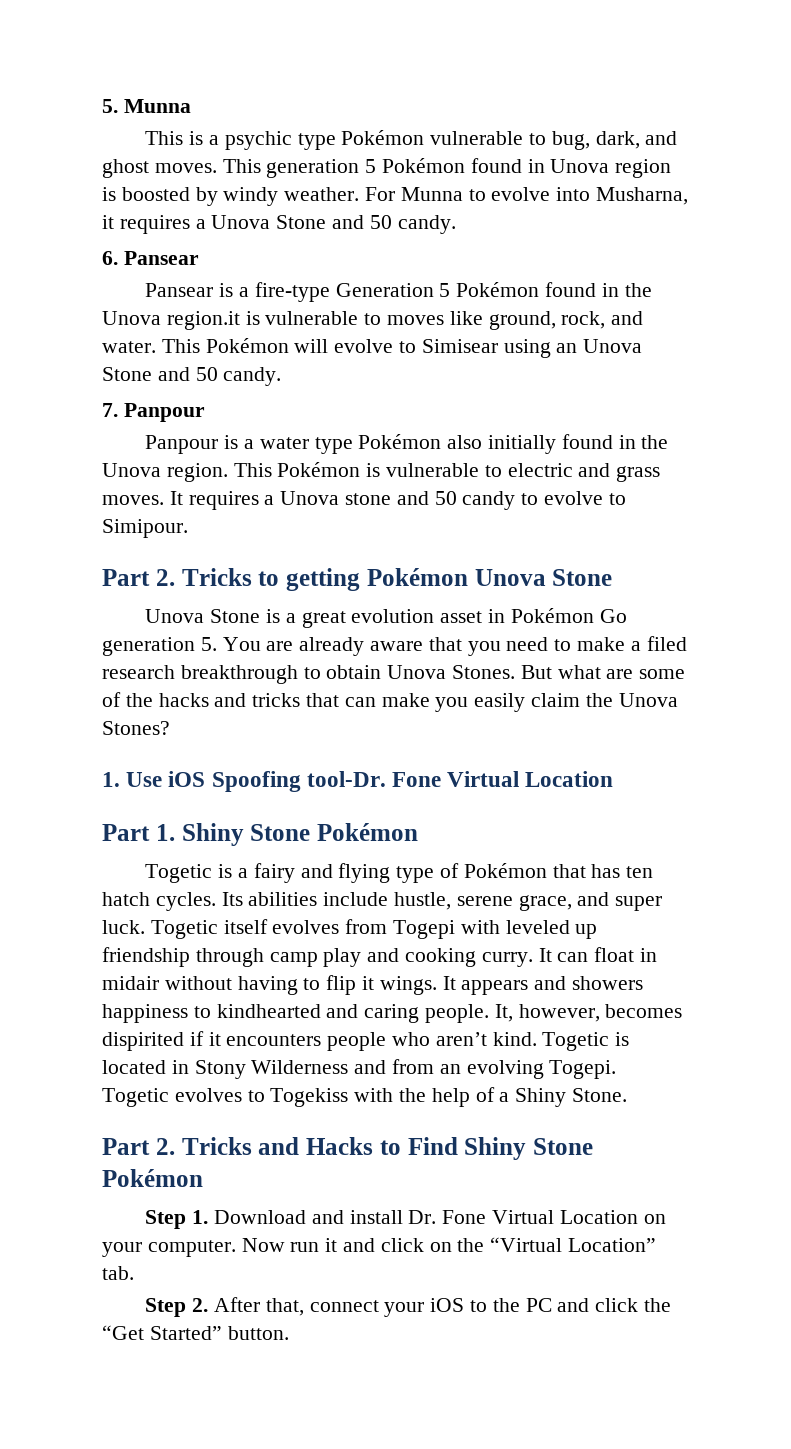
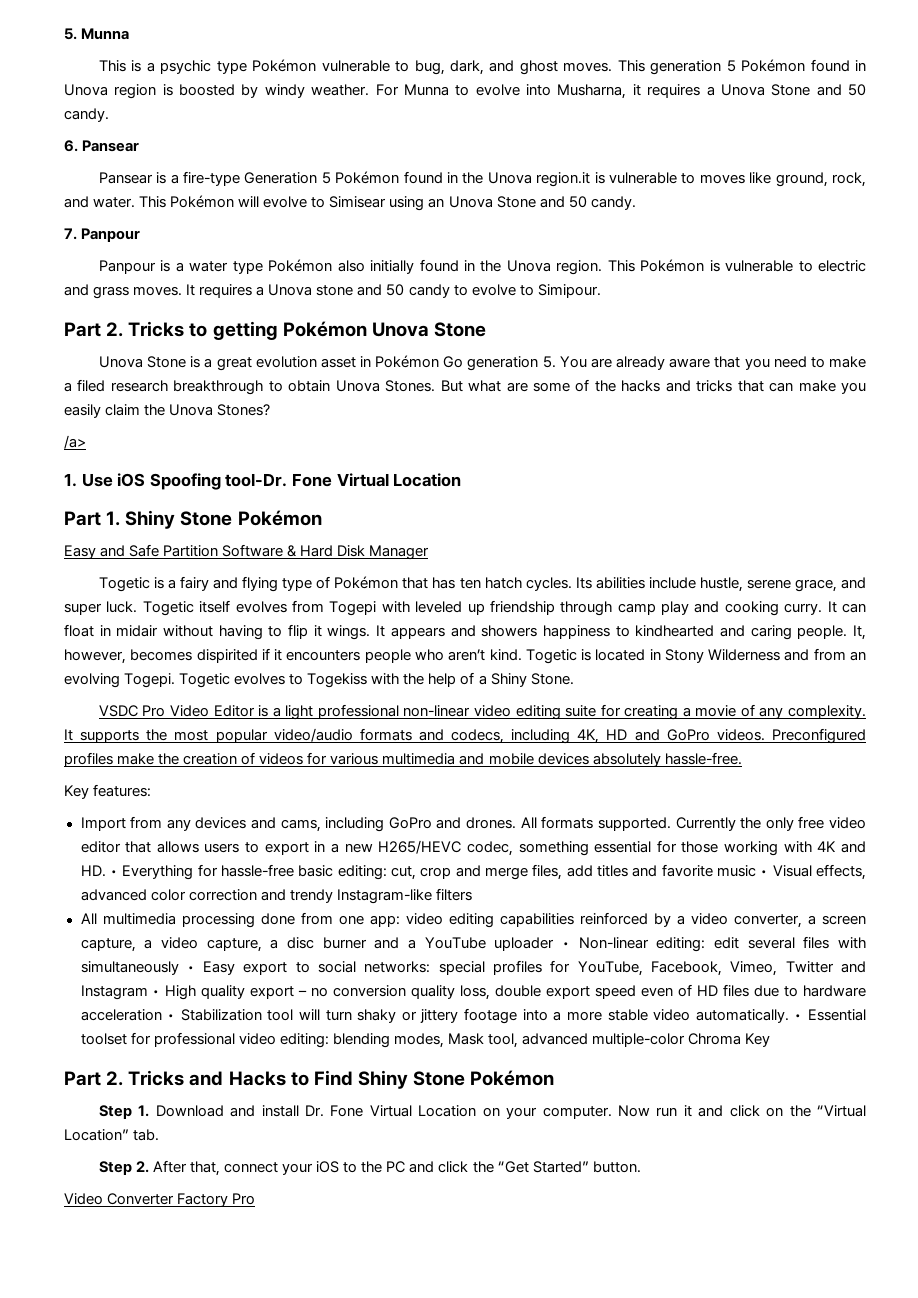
(170, 728) none -> [64,435,86,449] // /a>
(418, 832) none -> [64,544,430,560] // Easy and Safe Partition Software & Hard Disk Manager
(628, 1095) none -> [98,704,866,720] [64,728,866,744] [64,752,742,767] [64,784,152,799] [80,816,867,832] [80,840,867,856] [80,864,867,880] [80,888,472,904] [80,912,866,928] [80,936,866,952] [80,960,866,976] [80,984,867,1000] [80,1008,867,1024] [80,1032,771,1048] // VSDC Pro Video Editor is a light professional non-linear video editing suite for creating a movie of any complexity. It supports the most popular video/audio formats and codecs, including 4K, HD and GoPro videos. Preconfigured profiles make the creation of videos for various multimedia and mobile devices absolutely hassle-free. // Key features: // Import from any devices and cams, including GoPro and drones. All formats supported. Сurrently the only free video editor that allows users to export in a new H265/HEVC codec, something essential for those working with 4K and HD. • Everything for hassle-free basic editing: cut, crop and merge files, add titles and favorite music • Visual effects, advanced color correction and trendy Instagram-like filters // All multimedia processing done from one app: video editing capabilities reinforced by a video converter, a screen capture, a video capture, a disc burner and a YouTube uploader • Non-linear editing: edit several files with simultaneously • Easy export to social networks: special profiles for YouTube, Facebook, Vimeo, Twitter and Instagram • High quality export – no conversion quality loss, double export speed even of HD files due to hardware acceleration • Stabilization tool will turn shaky or jittery footage into a more stable video automatically. • Essential toolset for professional video editing: blending modes, Mask tool, advanced multiple-color Chroma Key
(289, 1333) none -> [64,1193,256,1207] // Video Converter Factory Pro

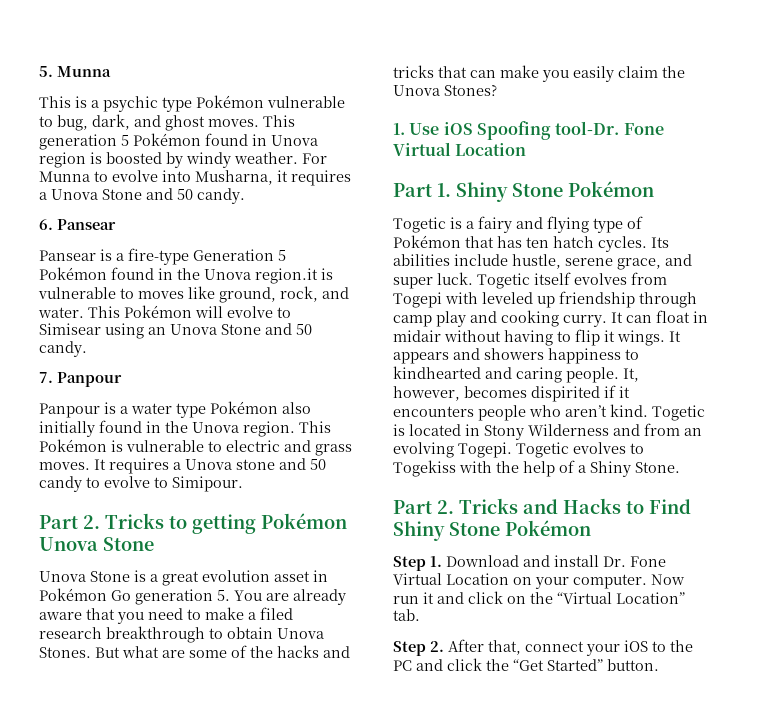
[64,435,86,449] // /a> -> (497, 90) none
[64,544,430,560] // Easy and Safe Partition Software & Hard Disk Manager -> (654, 189) none
[98,704,866,720] [64,728,866,744] [64,752,742,767] [64,784,152,799] [80,816,867,832] [80,840,867,856] [80,864,867,880] [80,888,472,904] [80,912,866,928] [80,936,866,952] [80,960,866,976] [80,984,867,1000] [80,1008,867,1024] [80,1032,771,1048] // VSDC Pro Video Editor is a light professional non-linear video editing suite for creating a movie of any complexity. It supports the most popular video/audio formats and codecs, including 4K, HD and GoPro videos. Preconfigured profiles make the creation of videos for various multimedia and mobile devices absolutely hassle-free. // Key features: // Import from any devices and cams, including GoPro and drones. All formats supported. Сurrently the only free video editor that allows users to export in a new H265/HEVC codec, something essential for those working with 4K and HD. • Everything for hassle-free basic editing: cut, crop and merge files, add titles and favorite music • Visual effects, advanced color correction and trendy Instagram-like filters // All multimedia processing done from one app: video editing capabilities reinforced by a video converter, a screen capture, a video capture, a disc burner and a YouTube uploader • Non-linear editing: edit several files with simultaneously • Easy export to social networks: special profiles for YouTube, Facebook, Vimeo, Twitter and Instagram • High quality export – no conversion quality loss, double export speed even of HD files due to hardware acceleration • Stabilization tool will turn shaky or jittery footage into a more stable video automatically. • Essential toolset for professional video editing: blending modes, Mask tool, advanced multiple-color Chroma Key -> (680, 467) none
[64,1193,256,1207] // Video Converter Factory Pro -> (659, 665) none

